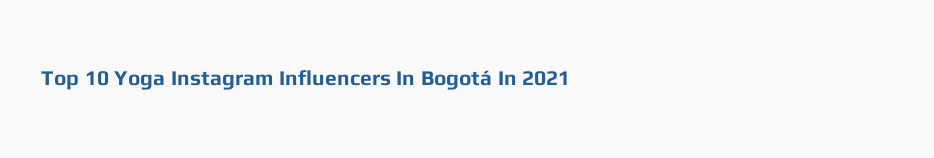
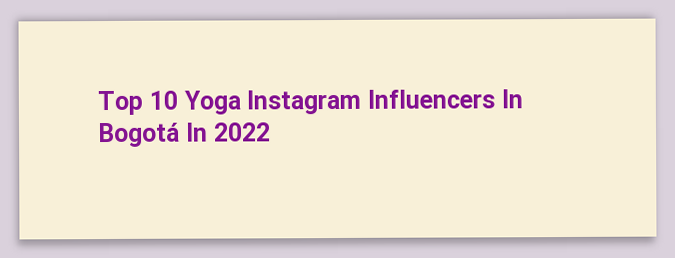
[522,71,571,86] 2021 -> [212,122,271,142] 2022

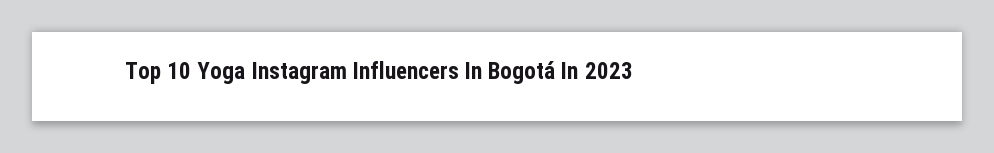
[212,122,271,142] 2022 -> [584,62,633,79] 2023

